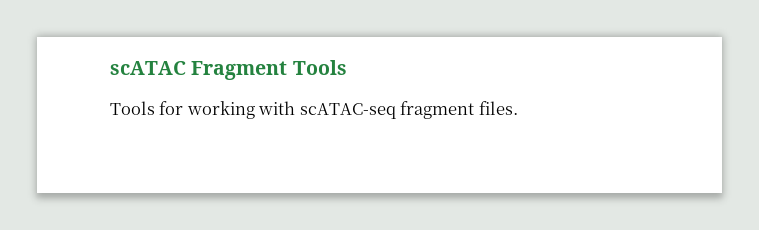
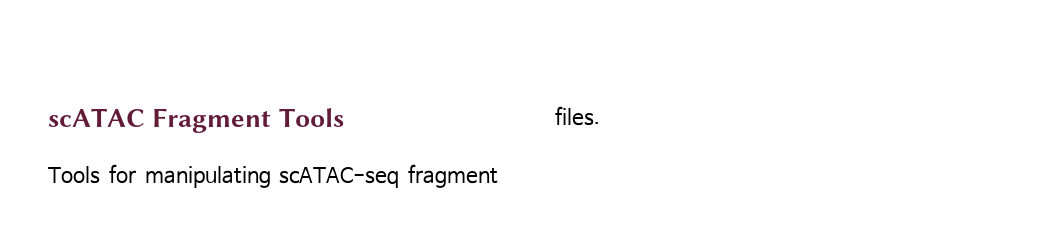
[186,101,296,119] working with -> [144,166,271,188] manipulating

